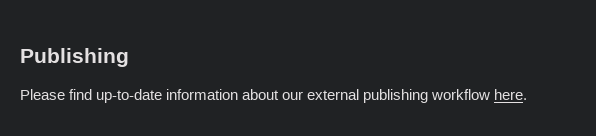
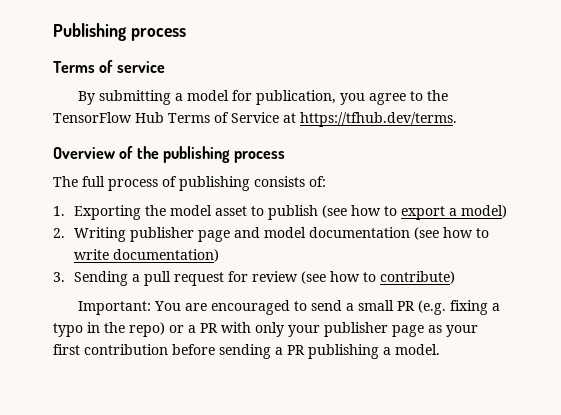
[20,89,528,103] // Please find up-to-date information about our external publishing workflow here. -> [130,28,186,41] [53,60,165,73] [77,90,448,105] [53,112,457,127] [53,146,286,163] [53,176,326,191] [53,205,507,220] [53,227,489,242] [73,249,219,262] [53,271,455,286] [77,300,500,315] [53,322,478,337] [53,344,440,359] process // Terms of service // By submitting a model for publication, you agree to the TensorFlow Hub Terms of Service at https://tfhub.dev/terms. // Overview of the publishing process // The full process of publishing consists of: // 1. Exporting the model asset to publish (see how to export a model) // 2. Writing publisher page and model documentation (see how to write documentation) // 3. Sending a pull request for review (see how to contribute) // Important: You are encouraged to send a small PR (e.g. fixing a typo in the repo) or a PR with only your publisher page as your first contribution before sending a PR publishing a model.

